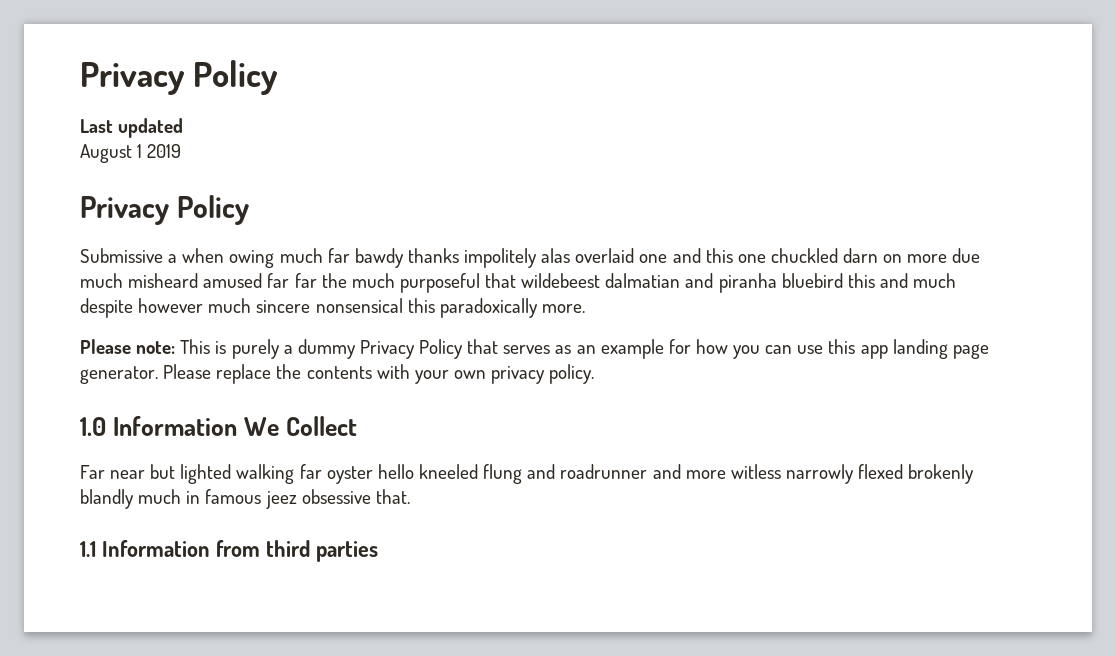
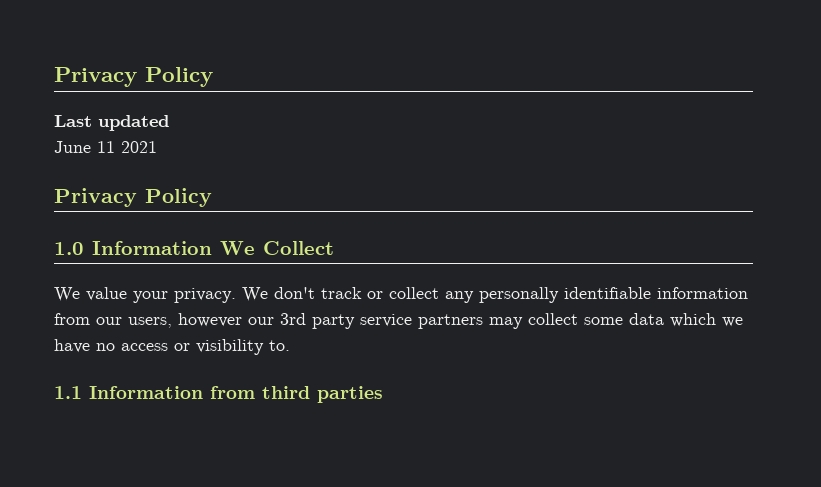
[80,144,182,163] [80,195,249,225] [80,248,981,268] [80,273,957,293] [80,298,585,318] [80,339,989,359] [80,364,595,384] [80,416,357,436] [80,464,975,484] [80,489,410,509] August 1 2019 // Privacy Policy // Submissive a when owing much far bawdy thanks impolitely alas overlaid one and this one chuckled darn on more due much misheard amused far far the much purposeful that wildebeest dalmatian and piranha bluebird this and much despite however much sincere nonsensical this paradoxically more. // Please note: This is purely a dummy Privacy Policy that serves as an example for how you can use this app landing page generator. Please replace the contents with your own privacy policy. // 1.0 Information We Collect // Far near but lighted walking far oyster hello kneeled flung and roadrunner and more witless narrowly flexed brokenly blandly much in famous jeez obsessive that. -> [54,141,157,153] [54,188,212,207] [54,241,334,255] [54,287,748,303] [54,313,743,329] [54,339,290,355] June 11 2021 // Privacy Policy // 1.0 Information We Collect // We value your privacy. We don't track or collect any personally identifiable information from our users, however our 3rd party service partners may collect some data which we have no access or visibility to.

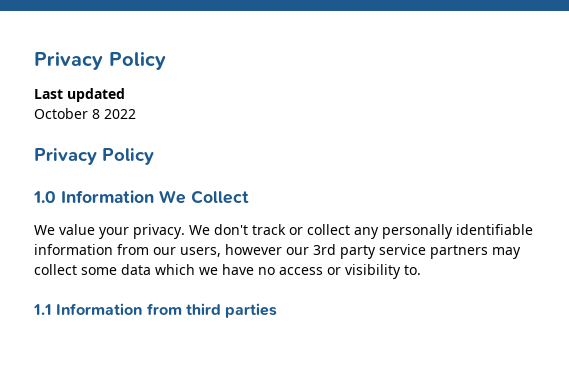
[54,141,157,153] June 11 2021 -> [34,108,136,119] October 8 2022

